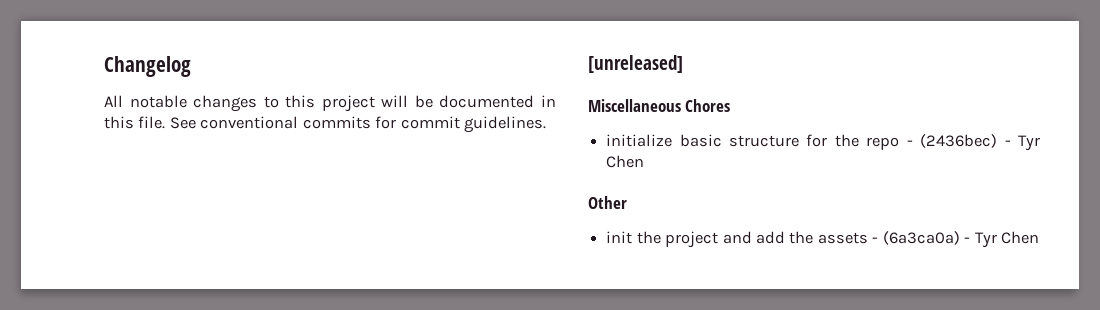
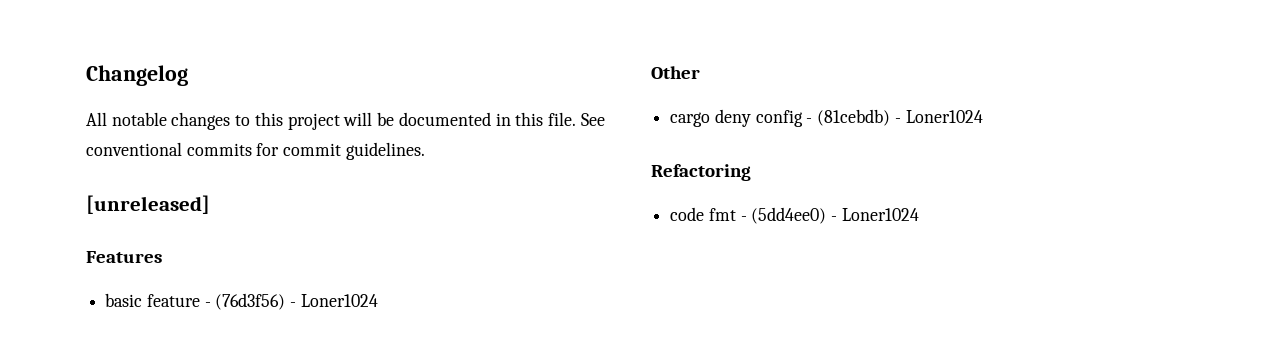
[588,99,731,112] [606,134,1040,151] [606,155,645,168] [588,196,627,209] [606,231,1040,248] Miscellaneous Chores // initialize basic structure for the repo - (2436bec) - Tyr Chen // Other // init the project and add the assets - (6a3ca0a) - Tyr Chen -> [86,251,162,263] [105,293,378,310] [651,66,700,79] [670,109,983,127] [651,164,751,181] [670,207,919,224] Features // basic feature - (76d3f56) - Loner1024 // Other // cargo deny config - (81cebdb) - Loner1024 // Refactoring // code fmt - (5dd4ee0) - Loner1024

